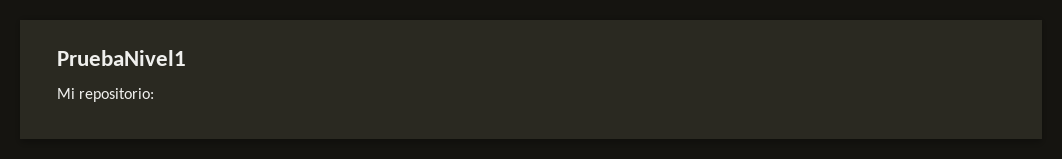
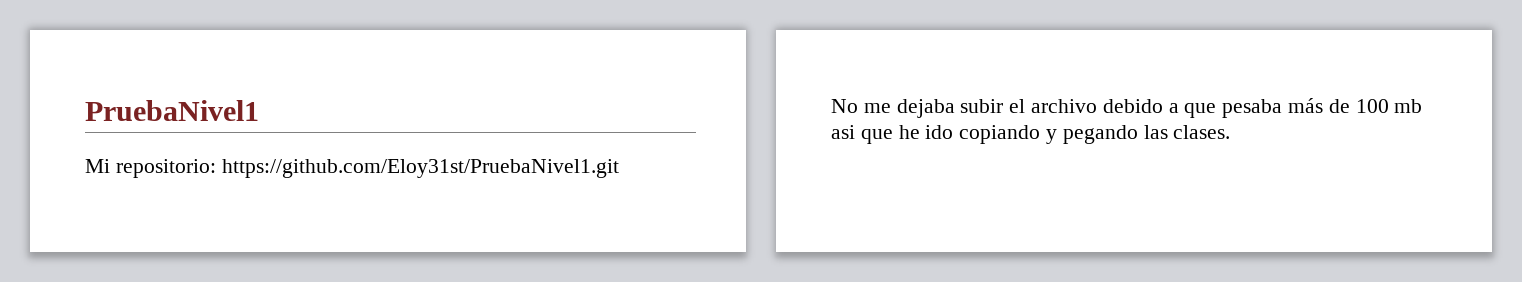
(155, 95) none -> [221,159,619,178] [831,98,1423,118] [831,125,1231,144] https://github.com/Eloy31st/PruebaNivel1.git // No me dejaba subir el archivo debido a que pesaba más de 100 mb asi que he ido copiando y pegando las clases.

